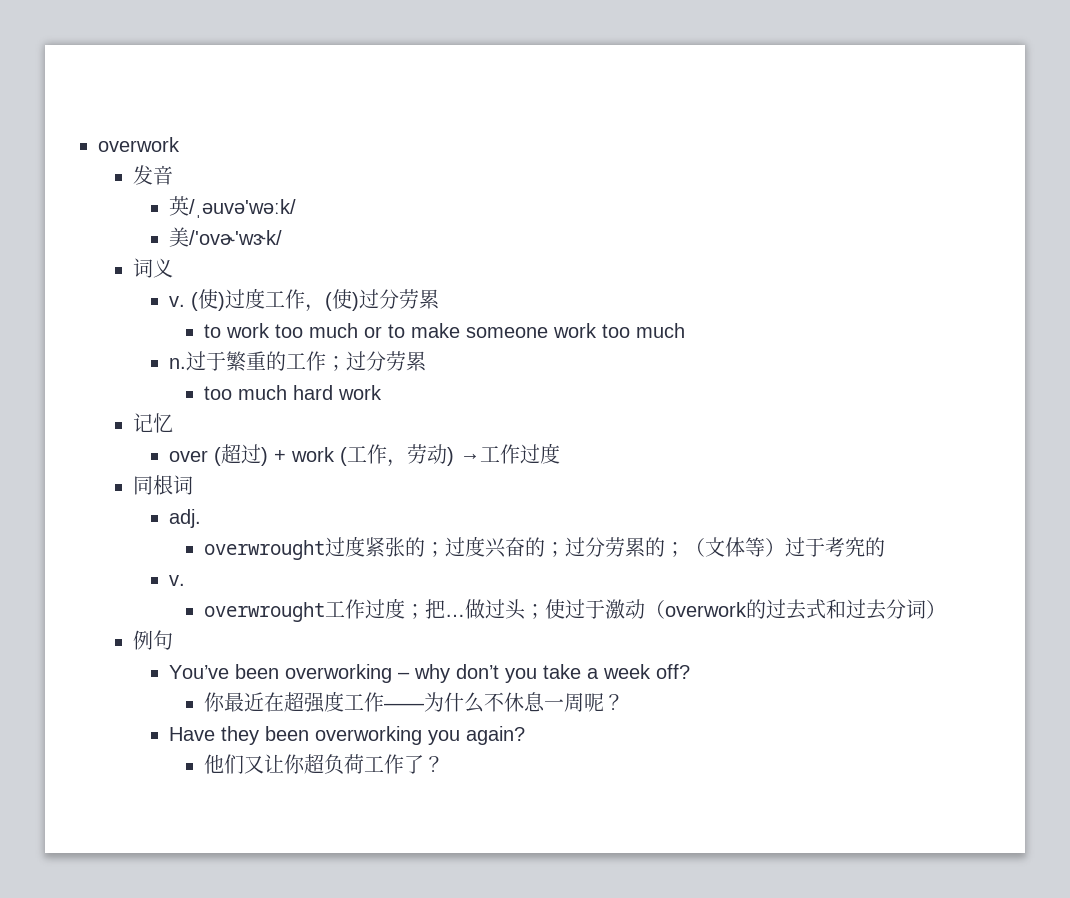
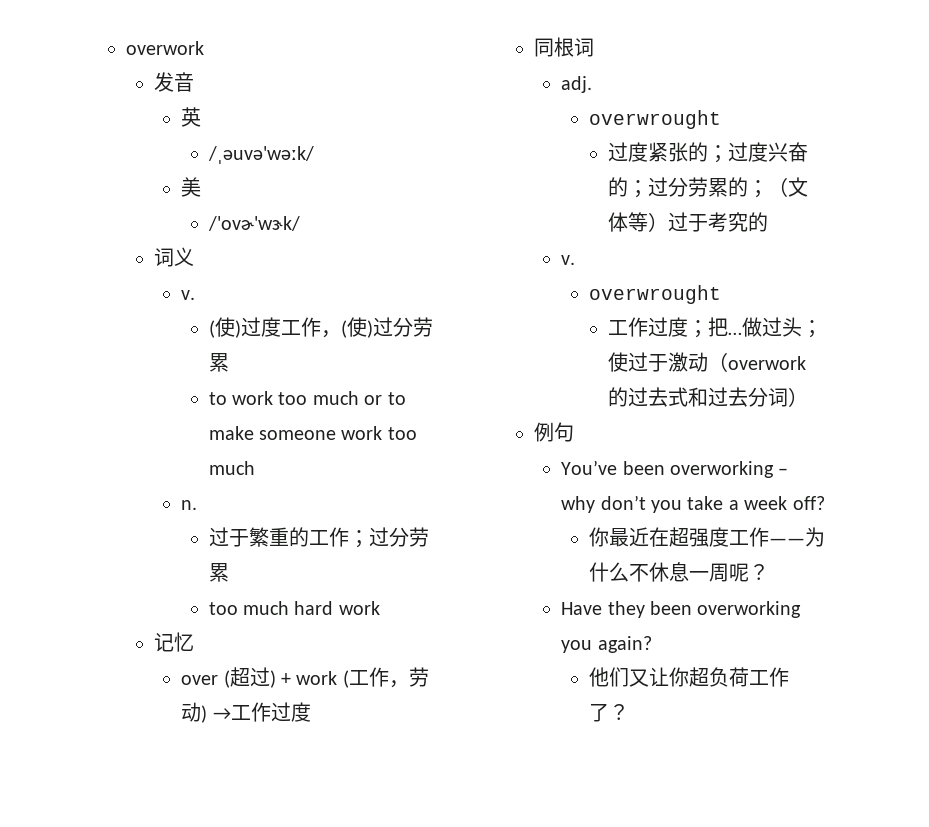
(189, 206) none -> (202, 117) //
(189, 237) none -> (202, 187) //
(185, 301) none -> (196, 295) //
(186, 363) none -> (198, 505) //
(326, 550) none -> (721, 119) //
(326, 612) none -> (721, 294) //

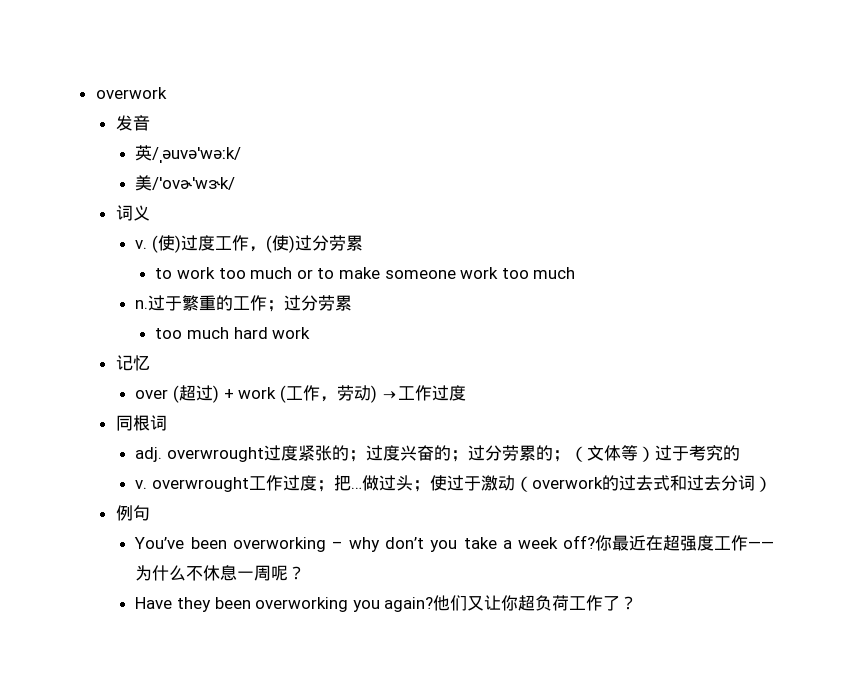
(202, 117) // -> (153, 153) none
(202, 187) // -> (153, 183) none
(196, 295) // -> (148, 244) none
(198, 505) // -> (149, 304) none
[588,110,721,129] // overwrought // -> [167,447,265,462] overwrought
[588,285,721,304] // overwrought // -> [152,477,250,492] overwrought
(825, 503) // -> (595, 542) none
(652, 644) // -> (434, 604) none

